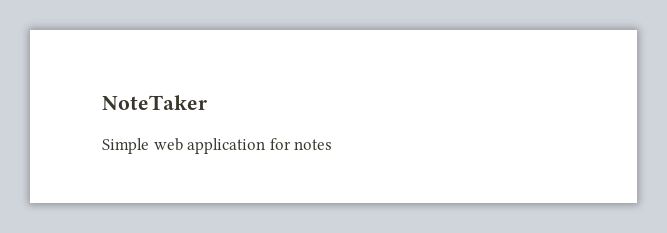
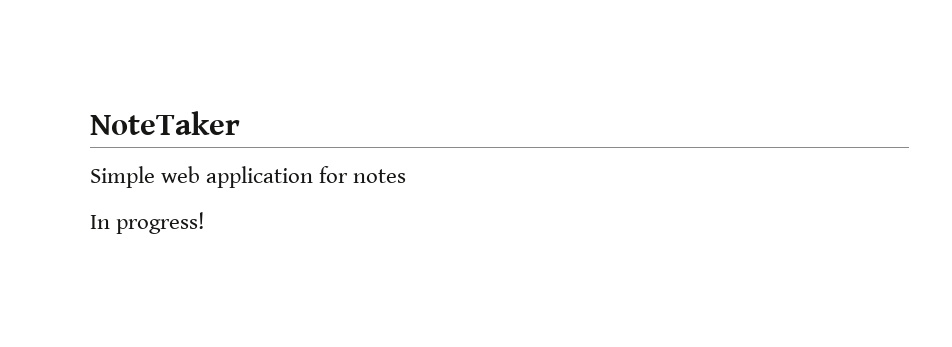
(333, 144) none -> [90,212,206,234] // In progress!

